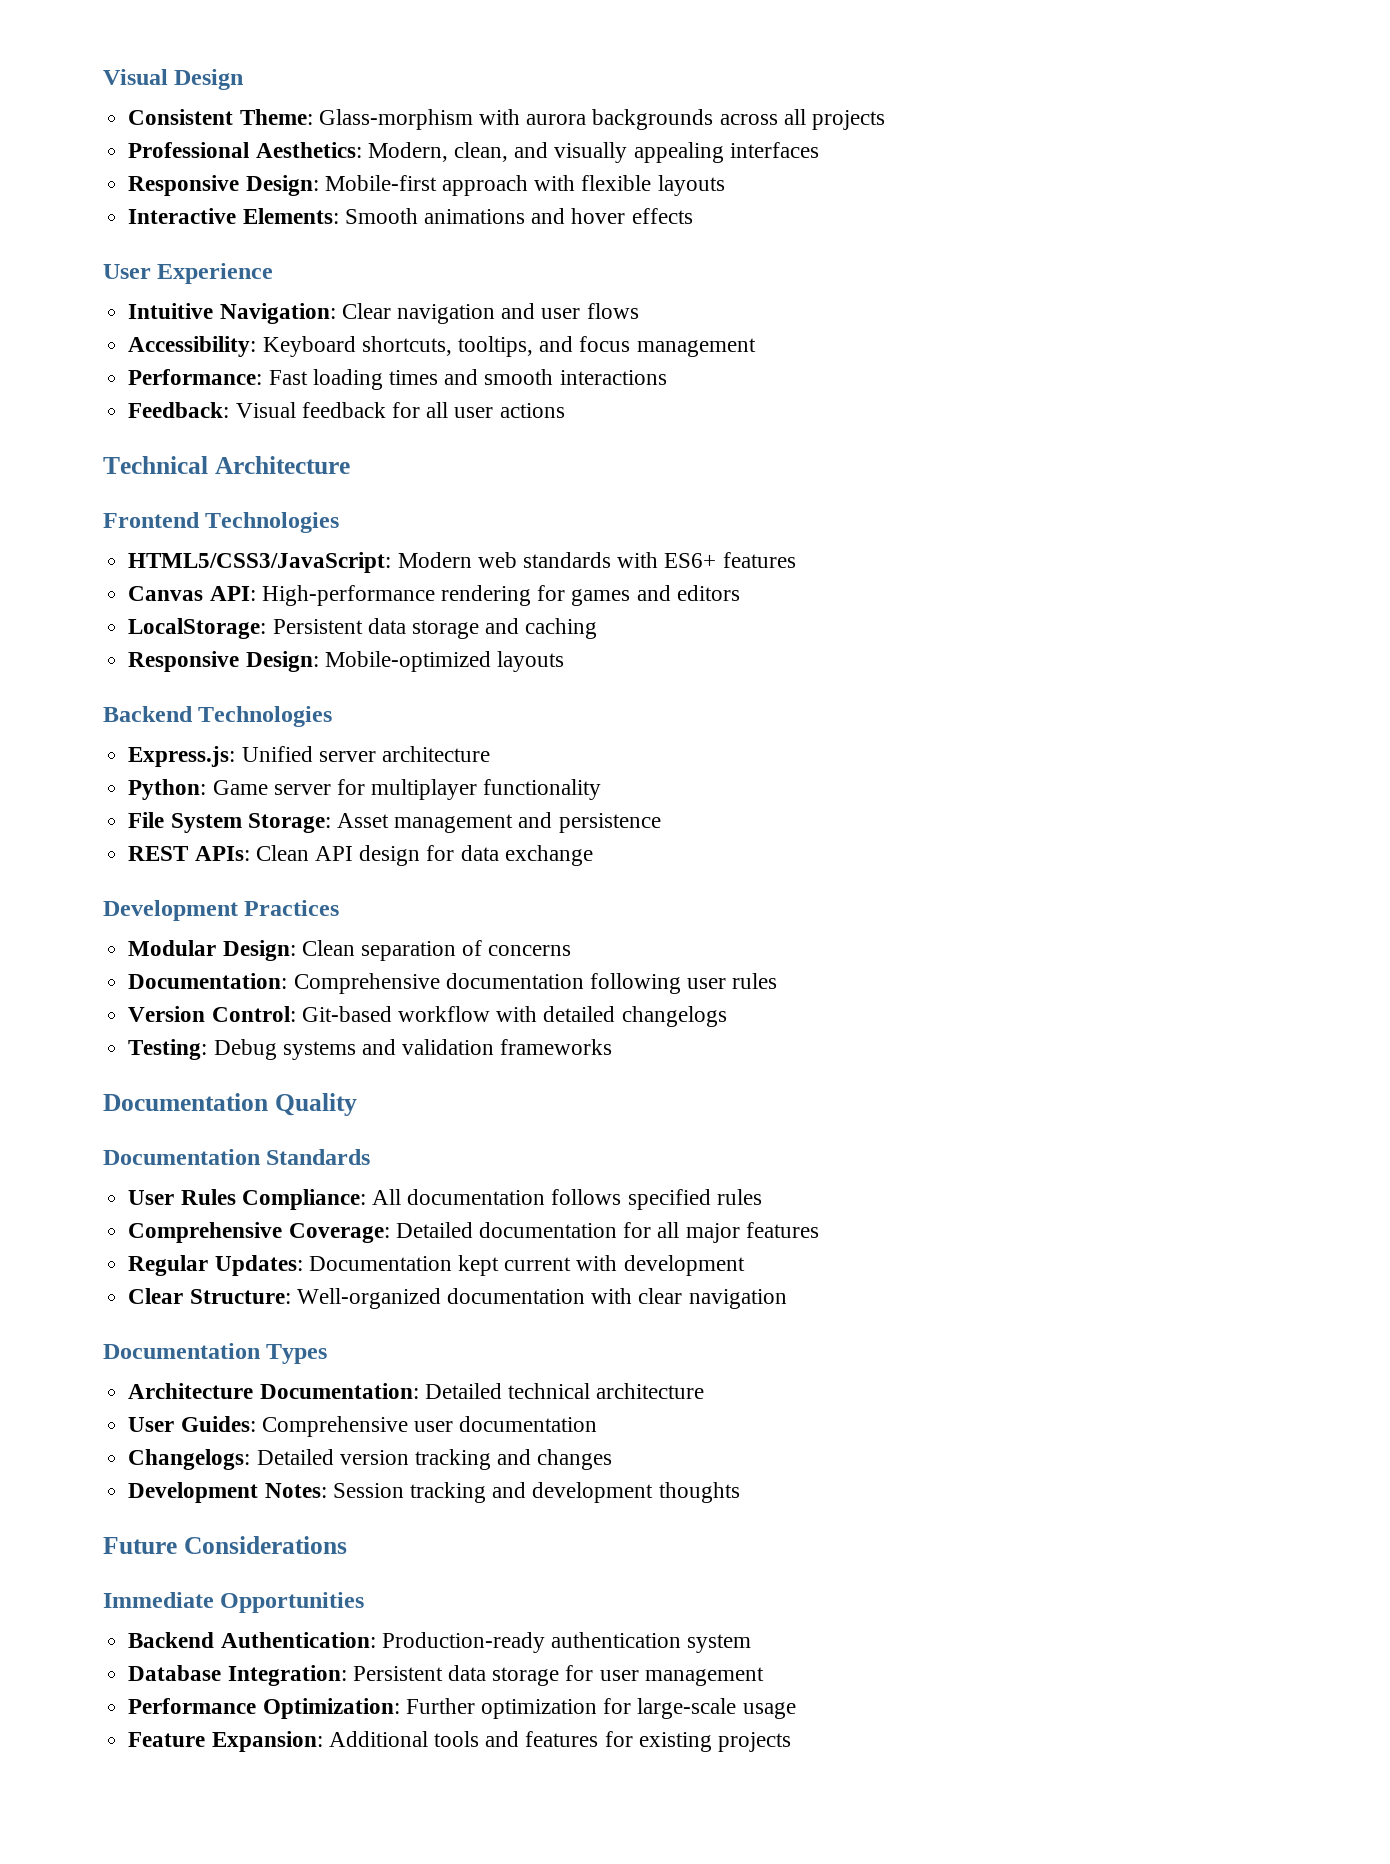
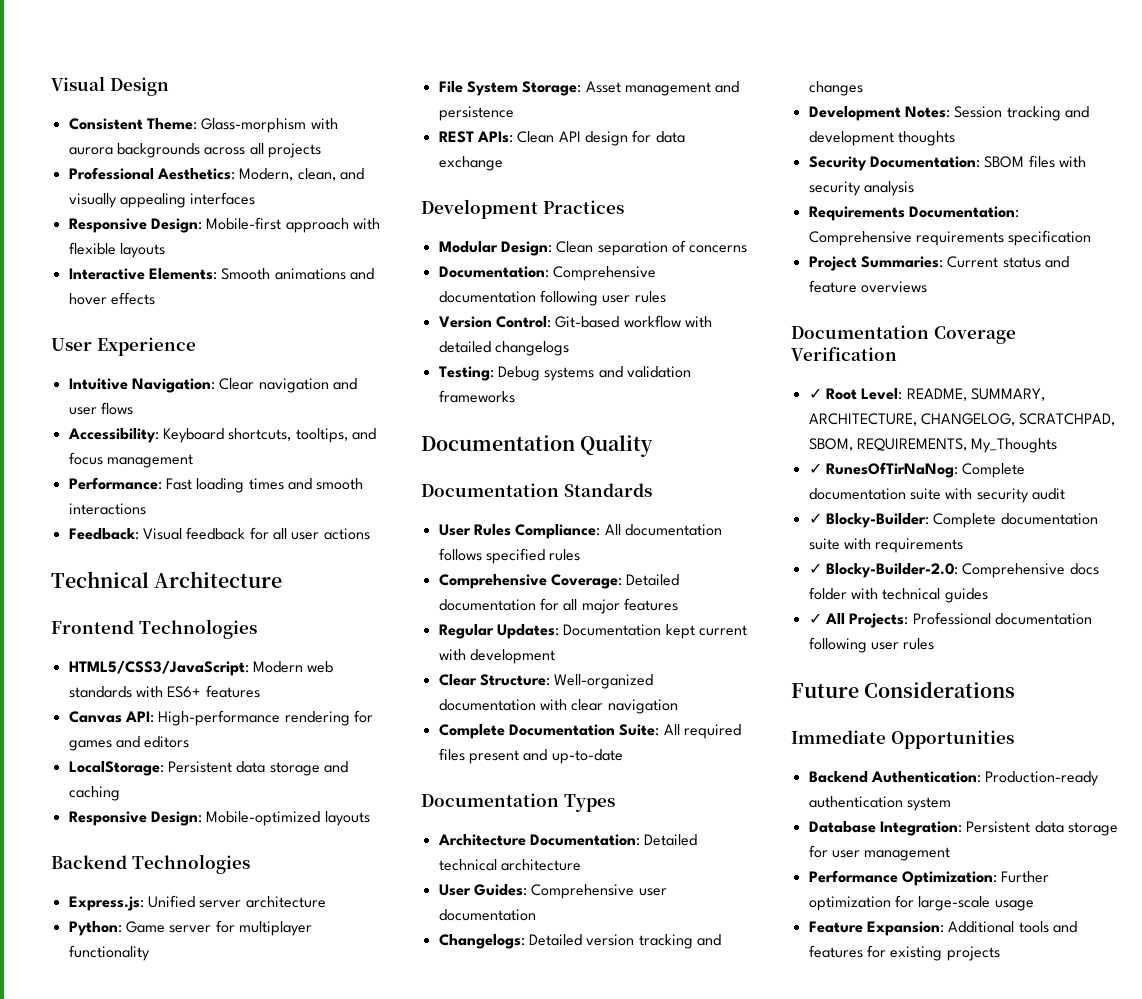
(787, 1299) none -> [438,724,741,739] [438,748,623,764] // Complete Documentation Suite: All required files present and up-to-date
(740, 1492) none -> [808,155,1086,171] [808,181,914,196] [808,206,1019,221] [808,230,1092,246] [808,256,1069,271] [808,280,927,293] [791,325,1016,344] [791,347,897,361] [808,388,1045,401] [808,413,1116,426] [808,438,1058,453] [808,462,1026,478] [808,488,1065,503] [808,513,1098,528] [808,538,964,553] [808,563,1099,578] [808,587,988,603] [808,612,1092,628] [808,637,935,653] // Security Documentation: SBOM files with security analysis // Requirements Documentation: Comprehensive requirements specification // Project Summaries: Current status and feature overviews // Documentation Coverage Verification // ✓ Root Level: README, SUMMARY, ARCHITECTURE, CHANGELOG, SCRATCHPAD, SBOM, REQUIREMENTS, My_Thoughts // ✓ RunesOfTirNaNog: Complete documentation suite with security audit // ✓ Blocky-Builder: Complete documentation suite with requirements // ✓ Blocky-Builder-2.0: Comprehensive docs folder with technical guides // ✓ All Projects: Professional documentation following user rules

